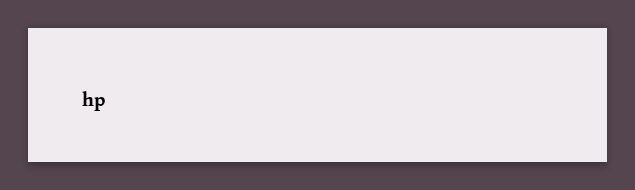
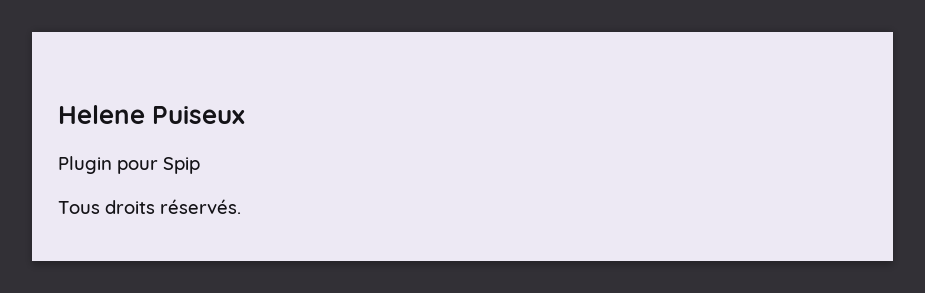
[82,91,105,111] hp -> [58,105,246,124] [58,156,200,174] [58,199,241,214] Helene Puiseux // Plugin pour Spip // Tous droits réservés.

